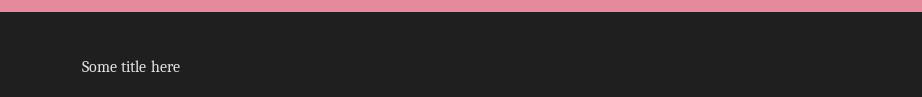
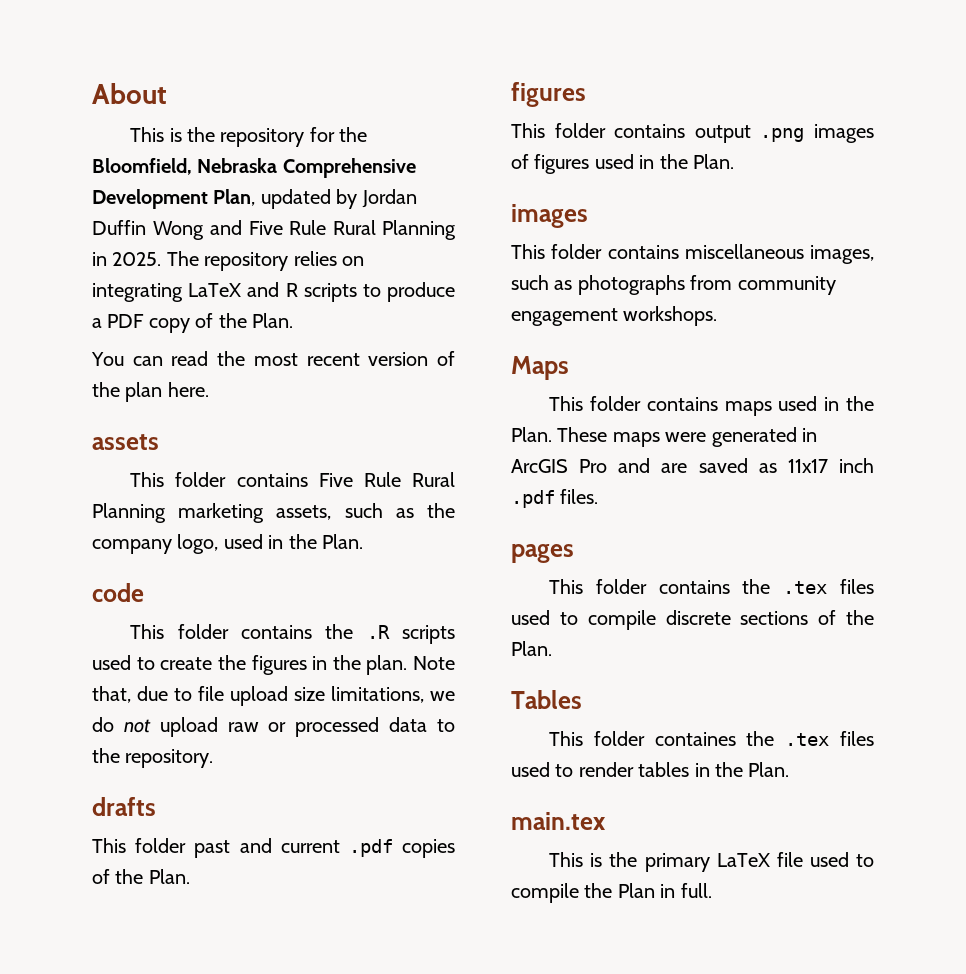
[82,60,180,72] Some title here -> [92,83,167,104] [130,127,368,147] [92,158,416,178] [92,189,417,209] [92,220,456,240] [92,251,364,271] [92,282,455,302] [92,313,293,333] [91,351,455,366] [92,382,209,402] [92,434,159,450] [130,472,456,487] [92,503,455,523] [92,534,363,554] [92,583,144,602] [130,624,455,644] [92,655,455,675] [92,686,455,706] [92,717,455,737] [92,748,214,768] [92,797,156,816] [92,838,456,858] [92,869,190,884] [511,82,586,107] [511,123,874,143] [511,154,734,174] [511,204,588,228] [511,244,874,264] [511,275,836,295] [511,306,718,326] [511,356,569,380] [549,396,874,416] [511,427,817,447] [511,458,874,473] [511,489,599,508] [511,544,574,563] [549,579,874,594] [511,610,874,630] [511,641,552,656] [511,690,582,709] [549,731,874,746] [511,762,790,777] [511,812,606,830] [549,852,874,872] [511,883,712,903] About // This is the repository for the Bloomfield, Nebraska Comprehensive Development Plan, updated by Jordan Duffin Wong and Five Rule Rural Planning in 2025. The repository relies on integrating LaTeX and R scripts to produce a PDF copy of the Plan. // You can read the most recent version of the plan here. // assets // This folder contains Five Rule Rural Planning marketing assets, such as the company logo, used in the Plan. // code // This folder contains the .R scripts used to create the figures in the plan. Note that, due to file upload size limitations, we do not upload raw or processed data to the repository. // drafts // This folder past and current .pdf copies of the Plan. // figures // This folder contains output .png images of figures used in the Plan. // images // This folder contains miscellaneous images, such as photographs from community engagement workshops. // Maps // This folder contains maps used in the Plan. These maps were generated in ArcGIS Pro and are saved as 11x17 inch .pdf files. // pages // This folder contains the .tex files used to compile discrete sections of the Plan. // Tables // This folder containes the .tex files used to render tables in the Plan. // main.tex // This is the primary LaTeX file used to compile the Plan in full.

